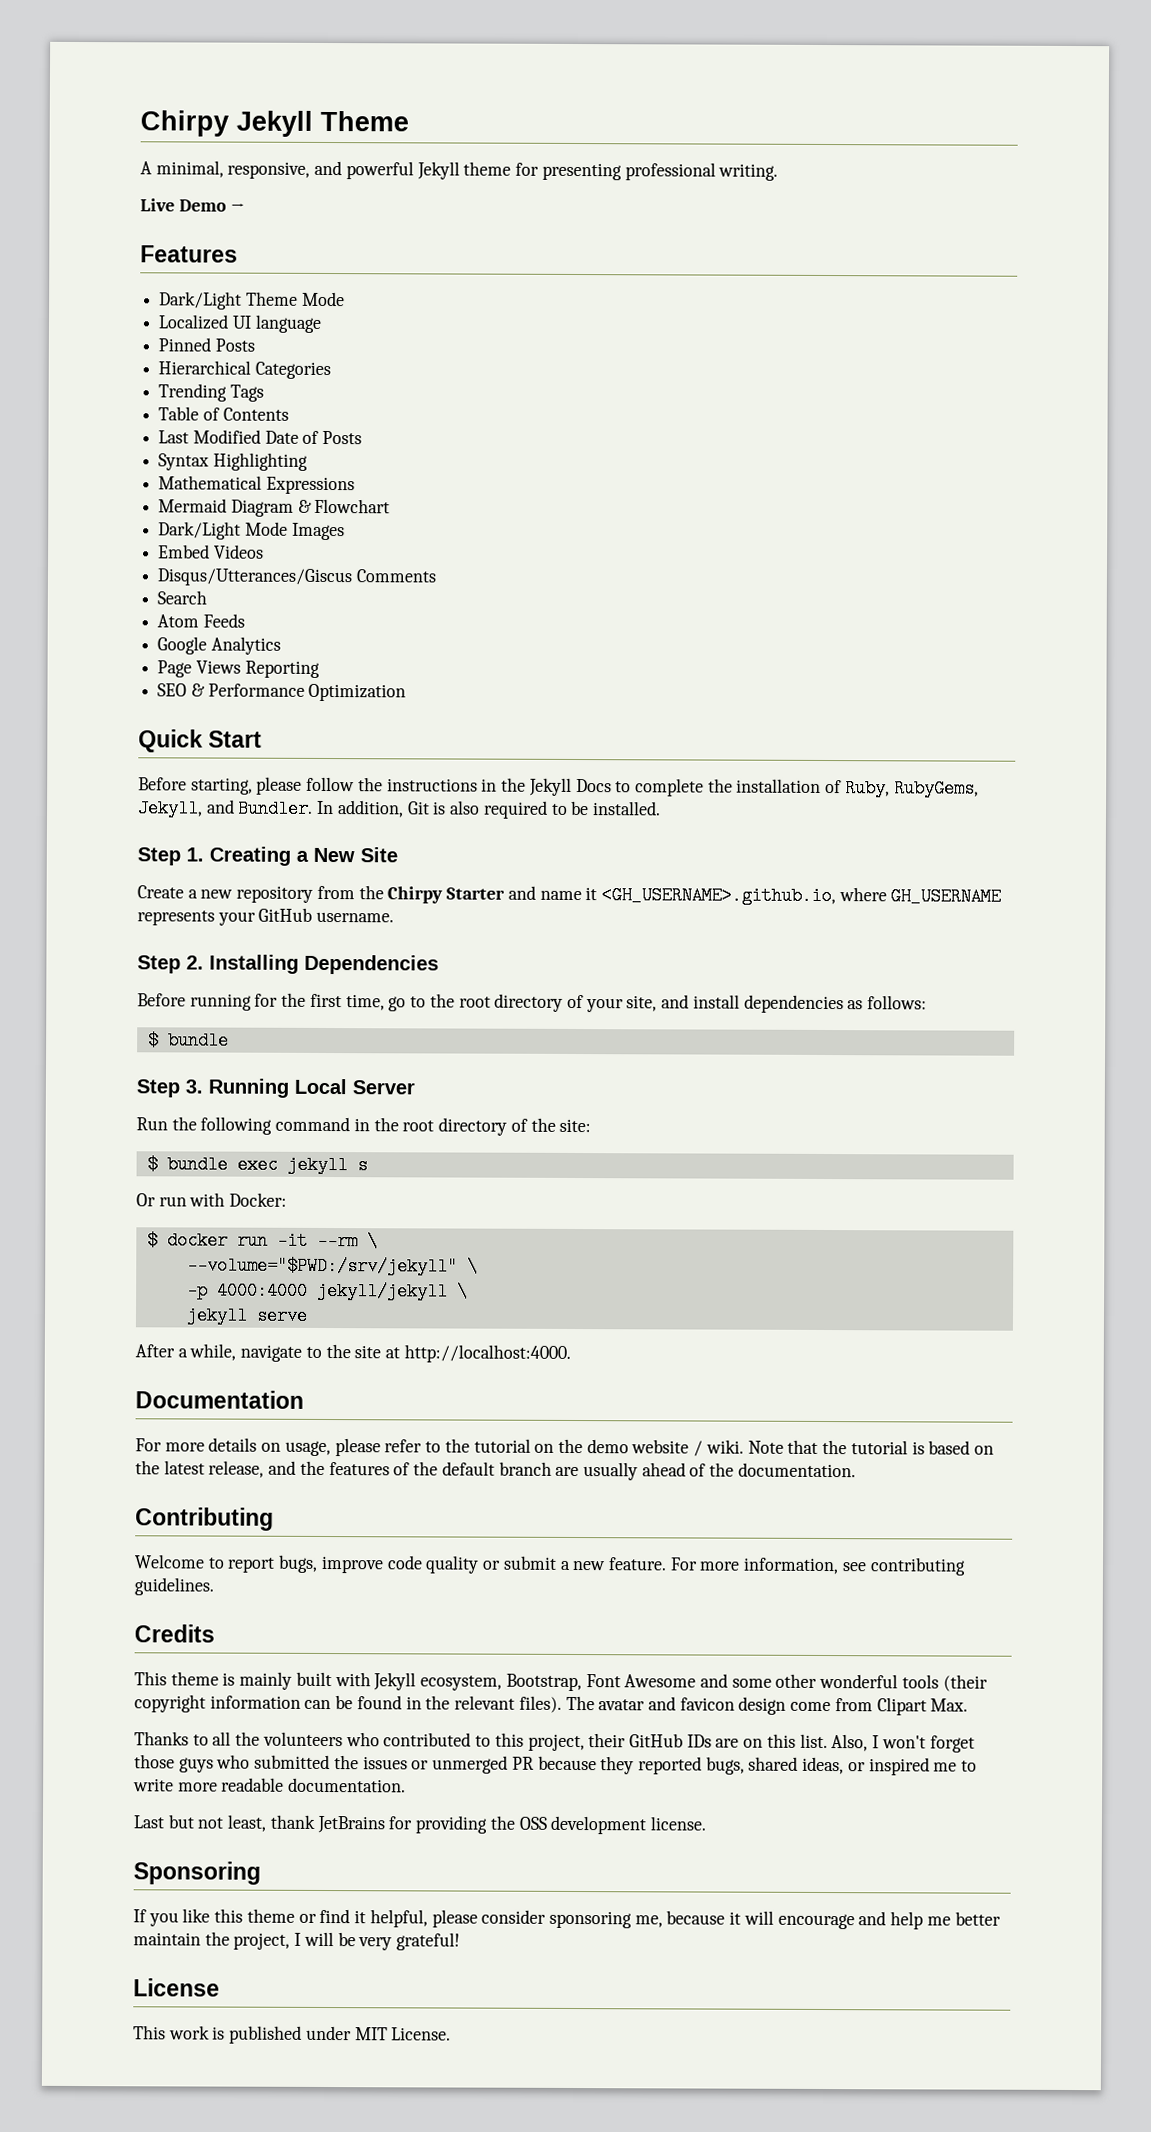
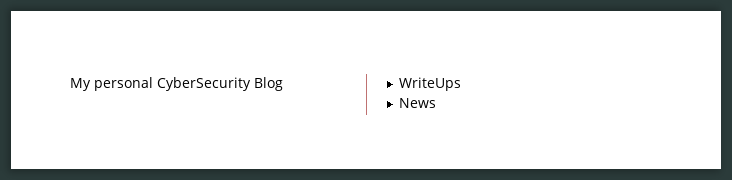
[140,110,409,137] [140,160,779,181] [140,198,246,212] [140,245,238,263] [159,291,345,310] [158,314,322,333] [158,337,255,352] [158,360,331,380] [158,383,264,402] [158,406,289,421] [158,429,363,445] [158,452,308,471] [158,475,355,495] [158,498,391,517] [158,521,345,541] [158,544,264,559] [157,568,436,587] [157,590,208,605] [157,613,245,628] [157,636,281,655] [157,660,320,678] [157,683,407,702] [138,729,263,753] [138,776,979,798] [137,799,661,819] [137,846,398,866] [137,885,1002,906] [137,907,395,926] [137,954,439,975] [137,992,928,1014] [147,1031,229,1050] [136,1078,415,1098] [136,1116,592,1136] [146,1155,368,1175] [136,1192,288,1207] [146,1231,378,1251] [186,1256,478,1276] [186,1281,468,1301] [185,1306,308,1325] [135,1343,571,1363] [135,1390,304,1409] [135,1437,994,1457] [135,1460,856,1481] [135,1507,274,1531] [134,1554,966,1576] [134,1577,214,1596] [134,1624,215,1643] [134,1671,988,1692] [134,1694,969,1716] [134,1731,975,1753] [134,1754,978,1776] [133,1777,407,1793] [133,1814,706,1835] [133,1861,261,1885] [133,1908,1001,1930] [133,1931,461,1951] [133,1978,220,1997] [133,2025,452,2044] Chirpy Jekyll Theme // A minimal, responsive, and powerful Jekyll theme for presenting professional writing. // Live Demo → // Features // Dark/Light Theme Mode // Localized UI language // Pinned Posts // Hierarchical Categories // Trending Tags // Table of Contents // Last Modified Date of Posts // Syntax Highlighting // Mathematical Expressions // Mermaid Diagram & Flowchart // Dark/Light Mode Images // Embed Videos // Disqus/Utterances/Giscus Comments // Search // Atom Feeds // Google Analytics // Page Views Reporting // SEO & Performance Optimization // Quick Start // Before starting, please follow the instructions in the Jekyll Docs to complete the installation of Ruby, RubyGems, Jekyll, and Bundler. In addition, Git is also required to be installed. // Step 1. Creating a New Site // Create a new repository from the Chirpy Starter and name it <GH_USERNAME>.github.io, where GH_USERNAME represents your GitHub username. // Step 2. Installing Dependencies // Before running for the first time, go to the root directory of your site, and install dependencies as follows: // $ bundle // Step 3. Running Local Server // Run the following command in the root directory of the site: // $ bundle exec jekyll s // Or run with Docker: // $ docker run -it --rm \ // --volume="$PWD:/srv/jekyll" \ // -p 4000:4000 jekyll/jekyll \ // jekyll serve // After a while, navigate to the site at http://localhost:4000. // Documentation // For more details on usage, please refer to the tutorial on the demo website / wiki. Note that the tutorial is based on the latest release, and the features of the default branch are usually ahead of the documentation. // Contributing // Welcome to report bugs, improve code quality or submit a new feature. For more information, see contributing guidelines. // Credits // This theme is mainly built with Jekyll ecosystem, Bootstrap, Font Awesome and some other wonderful tools (their copyright information can be found in the relevant files). The avatar and favicon design come from Clipart Max. // Thanks to all the volunteers who contributed to this project, their GitHub IDs are on this list. Also, I won't forget those guys who submitted the issues or unmerged PR because they reported bugs, shared ideas, or inspired me to write more readable documentation. // Last but not least, thank JetBrains for providing the OSS development license. // Sponsoring // If you like this theme or find it helpful, please consider sponsoring me, because it will encourage and help me better maintain the project, I will be very grateful! // License // This work is published under MIT License. -> [70,77,283,91] [398,77,461,91] [398,98,436,108] My personal CyberSecurity Blog // WriteUps // News

